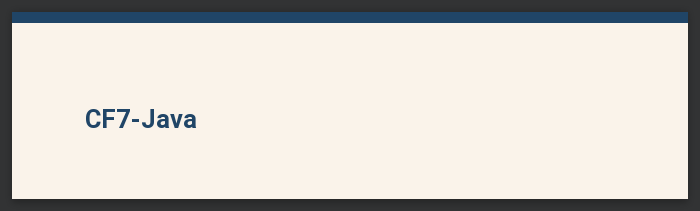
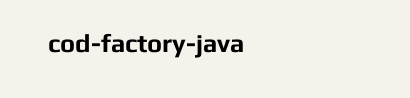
[85,109,197,128] CF7-Java -> [48,33,244,58] cod-factory-java

